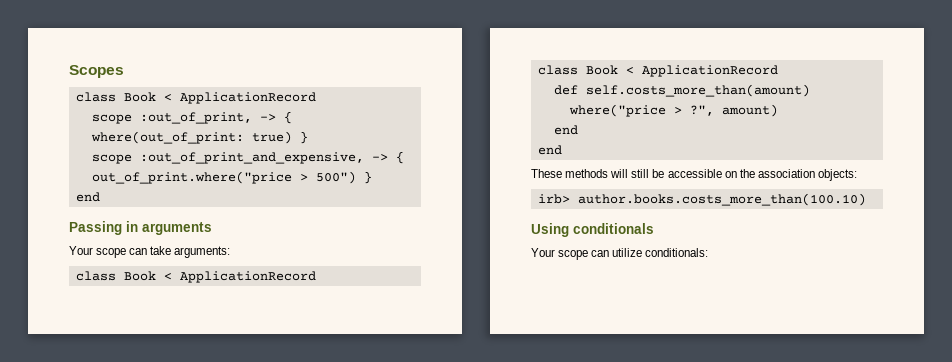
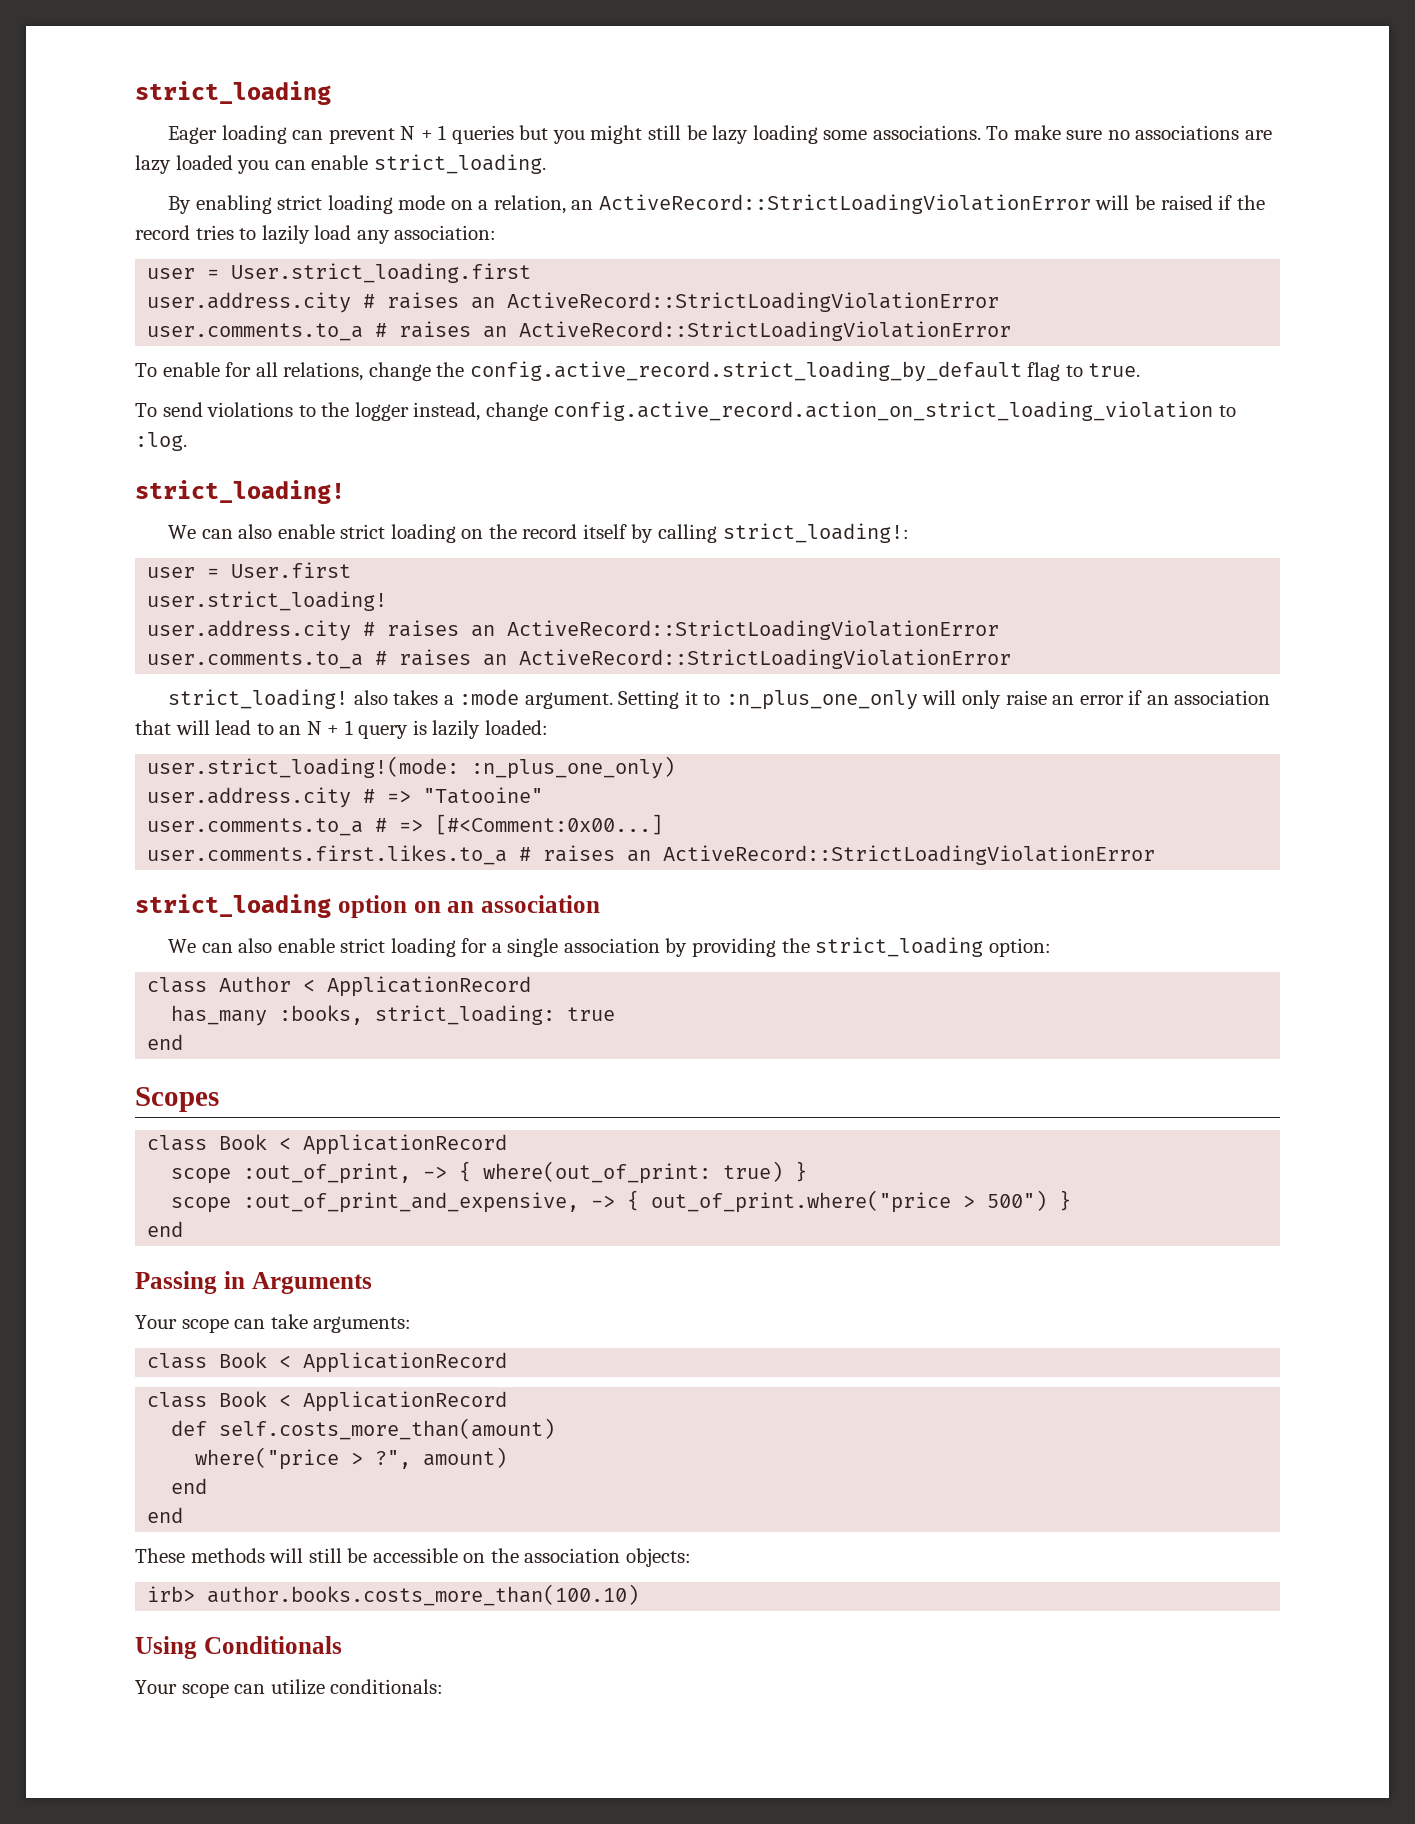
(69, 71) none -> [135,81,331,105] [168,125,1272,144] [135,154,546,174] [168,194,1265,214] [135,225,497,244] [147,263,532,283] [147,292,1000,313] [147,321,1012,341] [135,361,1141,382] [135,401,1236,421] [135,432,187,451] [135,480,345,504] [168,523,909,543] [147,562,352,578] [147,591,388,611] [147,620,1000,641] [147,649,1012,669] [168,689,1271,710] [135,720,548,739] [147,756,676,779] [147,787,544,808] [147,814,664,836] [147,845,1156,865] [135,894,600,918] [168,937,1051,957] [147,976,532,997] [171,1005,616,1026] [147,1034,184,1050] strict_loading // Eager loading can prevent N + 1 queries but you might still be lazy loading some associations. To make sure no associations are lazy loaded you can enable strict_loading. // By enabling strict loading mode on a relation, an ActiveRecord::StrictLoadingViolationError will be raised if the record tries to lazily load any association: // user = User.strict_loading.first // user.address.city # raises an ActiveRecord::StrictLoadingViolationError // user.comments.to_a # raises an ActiveRecord::StrictLoadingViolationError // To enable for all relations, change the config.active_record.strict_loading_by_default flag to true. // To send violations to the logger instead, change config.active_record.action_on_strict_loading_violation to :log. // strict_loading! // We can also enable strict loading on the record itself by calling strict_loading!: // user = User.first // user.strict_loading! // user.address.city # raises an ActiveRecord::StrictLoadingViolationError // user.comments.to_a # raises an ActiveRecord::StrictLoadingViolationError // strict_loading! also takes a :mode argument. Setting it to :n_plus_one_only will only raise an error if an association that will lead to an N + 1 query is lazily loaded: // user.strict_loading!(mode: :n_plus_one_only) // user.address.city # => "Tatooine" // user.comments.to_a # => [#<Comment:0x00...] // user.comments.first.likes.to_a # raises an ActiveRecord::StrictLoadingViolationError // strict_loading option on an association // We can also enable strict loading for a single association by providing the strict_loading option: // class Author < ApplicationRecord // has_many :books, strict_loading: true // end //
[142,222,212,235] arguments -> [251,1272,372,1294] Arguments
[573,223,654,234] conditionals -> [203,1636,342,1654] Conditionals

